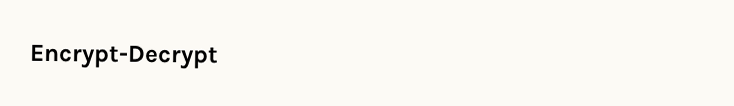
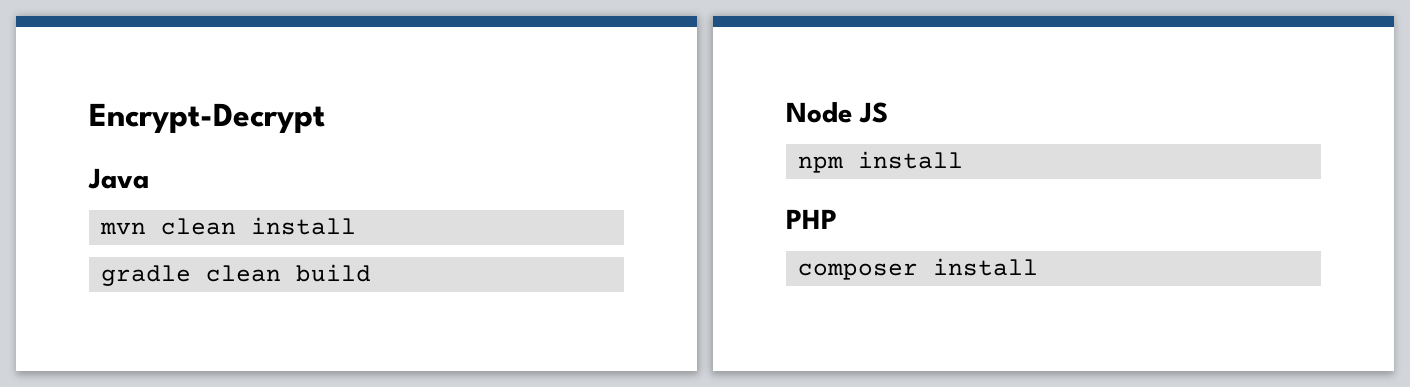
(219, 57) none -> [88,168,149,189] [100,217,357,235] [101,264,372,286] [786,102,888,123] [798,151,964,173] [786,209,837,229] [798,258,1039,280] // Java // mvn clean install // gradle clean build // Node JS // npm install // PHP // composer install

